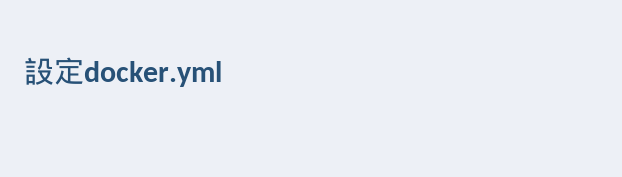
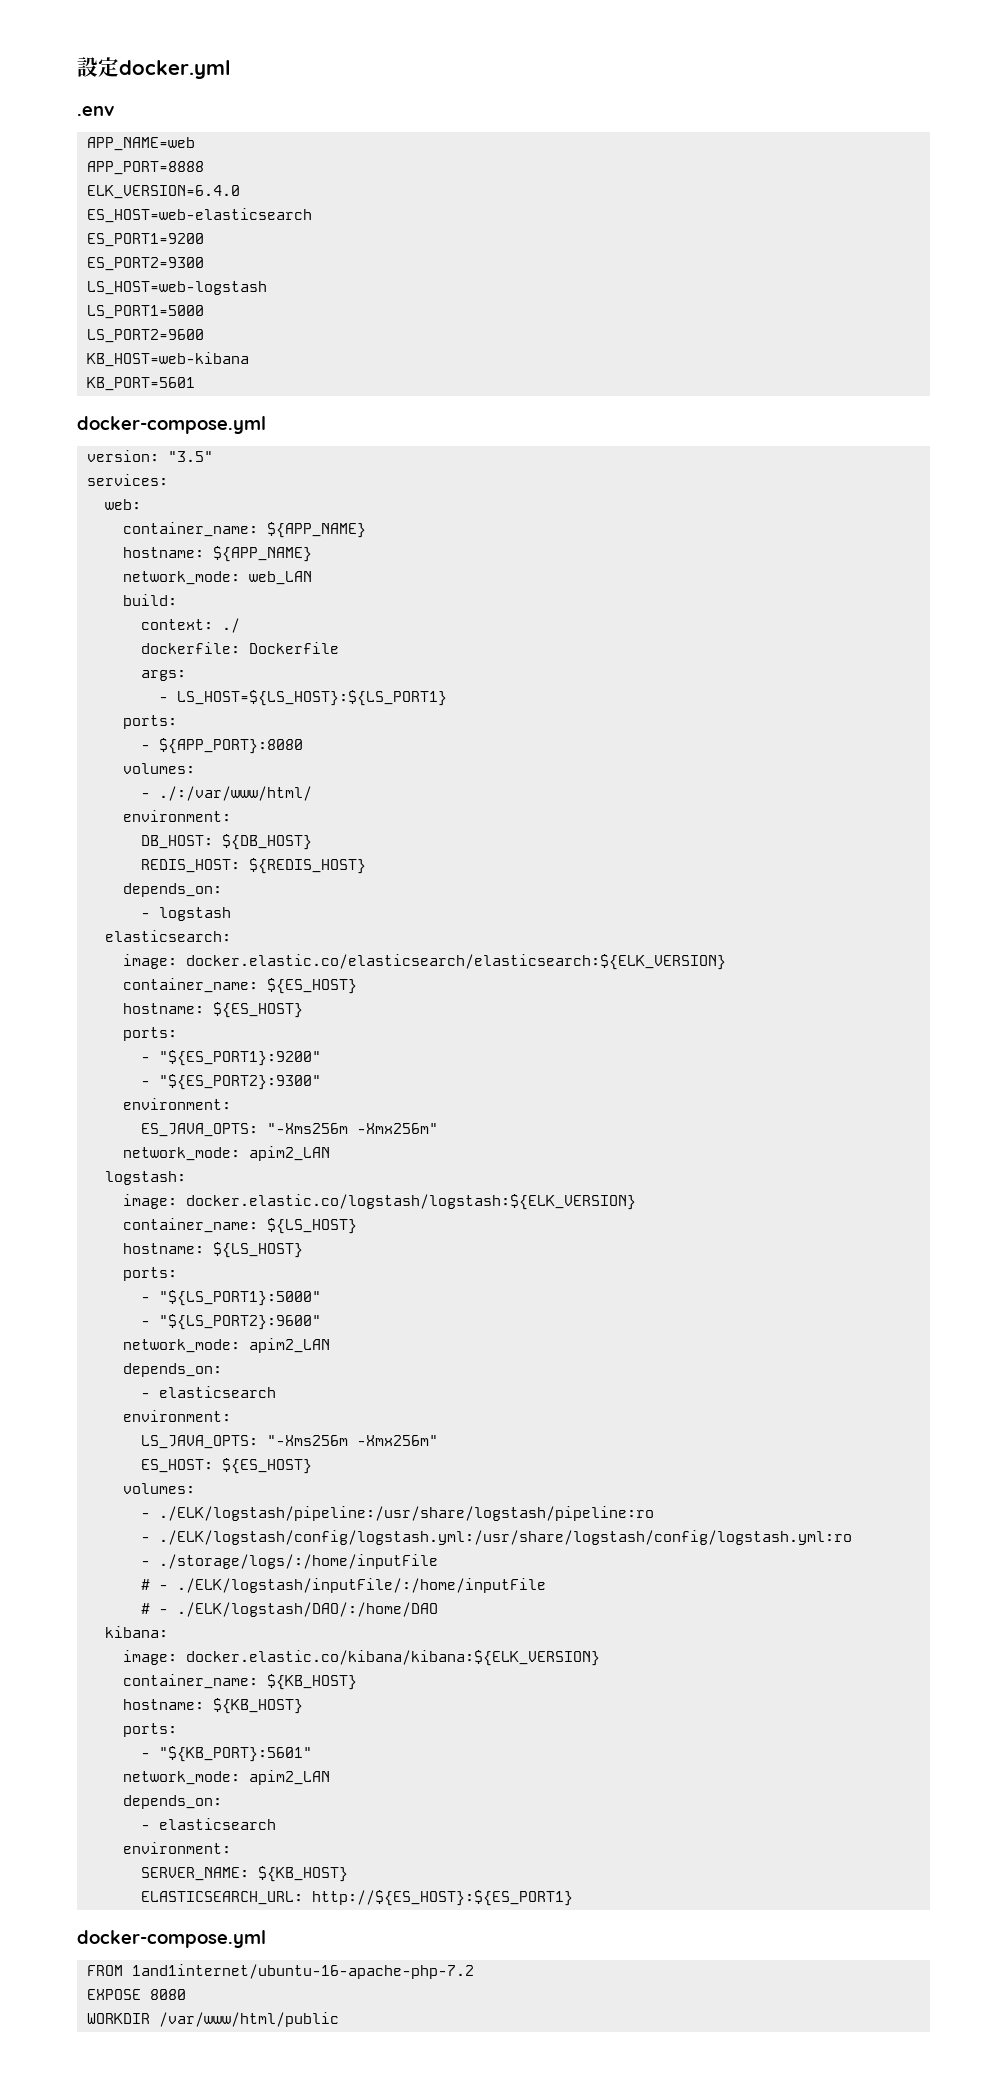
(222, 74) none -> [77,106,114,116] [86,137,195,151] [86,161,204,175] [86,185,240,199] [86,208,312,223] [86,233,204,247] [86,257,204,271] [86,281,267,295] [86,305,204,319] [86,329,204,343] [86,352,249,367] [86,377,195,391] [77,416,266,434] [86,450,213,462] [86,474,168,486] [104,499,141,510] [122,522,366,538] [122,546,312,562] [122,571,312,585] [122,594,177,606] [140,618,240,633] [140,642,339,654] [140,670,186,681] [158,690,447,706] [122,715,177,729] [140,738,303,754] [122,763,195,774] [140,786,312,801] [122,810,231,822] [140,834,312,850] [140,858,366,874] [122,883,222,897] [140,907,231,921] [104,930,231,942] [122,954,726,970] [122,978,357,994] [122,1002,303,1018] [122,1027,177,1041] [140,1050,321,1066] [140,1074,321,1090] [122,1098,231,1110] [140,1123,438,1137] [122,1146,330,1161] [104,1171,186,1185] [122,1194,636,1210] [122,1218,357,1234] [122,1242,303,1258] [122,1267,177,1281] [140,1290,321,1306] [140,1314,321,1330] [122,1338,330,1353] [122,1363,222,1377] [140,1386,276,1398] [122,1410,231,1422] [140,1435,438,1449] [140,1458,312,1474] [122,1483,195,1494] [140,1506,654,1521] [140,1530,852,1545] [140,1554,438,1569] [140,1578,546,1593] [140,1602,438,1617] [104,1626,168,1638] [122,1650,600,1666] [122,1674,357,1690] [122,1698,303,1714] [122,1723,177,1737] [140,1746,312,1762] [122,1770,330,1785] [122,1795,222,1809] [140,1818,276,1830] [122,1842,231,1854] [140,1866,348,1882] [140,1890,573,1906] [77,1930,266,1948] [86,1964,474,1979] [86,1989,186,2000] [86,2012,339,2027] // .env // APP_NAME=web // APP_PORT=8888 // ELK_VERSION=6.4.0 // ES_HOST=web-elasticsearch // ES_PORT1=9200 // ES_PORT2=9300 // LS_HOST=web-logstash // LS_PORT1=5000 // LS_PORT2=9600 // KB_HOST=web-kibana // KB_PORT=5601 // docker-compose.yml // version: "3.5" // services: // web: // container_name: ${APP_NAME} // hostname: ${APP_NAME} // network_mode: web_LAN // build: // context: ./ // dockerfile: Dockerfile // args: // - LS_HOST=${LS_HOST}:${LS_PORT1} // ports: // - ${APP_PORT}:8080 // volumes: // - ./:/var/www/html/ // environment: // DB_HOST: ${DB_HOST} // REDIS_HOST: ${REDIS_HOST} // depends_on: // - logstash // elasticsearch: // image: docker.elastic.co/elasticsearch/elasticsearch:${ELK_VERSION} // container_name: ${ES_HOST} // hostname: ${ES_HOST} // ports: // - "${ES_PORT1}:9200" // - "${ES_PORT2}:9300" // environment: // ES_JAVA_OPTS: "-Xms256m -Xmx256m" // network_mode: apim2_LAN // logstash: // image: docker.elastic.co/logstash/logstash:${ELK_VERSION} // container_name: ${LS_HOST} // hostname: ${LS_HOST} // ports: // - "${LS_PORT1}:5000" // - "${LS_PORT2}:9600" // network_mode: apim2_LAN // depends_on: // - elasticsearch // environment: // LS_JAVA_OPTS: "-Xms256m -Xmx256m" // ES_HOST: ${ES_HOST} // volumes: // - ./ELK/logstash/pipeline:/usr/share/logstash/pipeline:ro // - ./ELK/logstash/config/logstash.yml:/usr/share/logstash/config/logstash.yml:ro // - ./storage/logs/:/home/inputFile // # - ./ELK/logstash/inputFile/:/home/inputFile // # - ./ELK/logstash/DAO/:/home/DAO // kibana: // image: docker.elastic.co/kibana/kibana:${ELK_VERSION} // container_name: ${KB_HOST} // hostname: ${KB_HOST} // ports: // - "${KB_PORT}:5601" // network_mode: apim2_LAN // depends_on: // - elasticsearch // environment: // SERVER_NAME: ${KB_HOST} // ELASTICSEARCH_URL: http://${ES_HOST}:${ES_PORT1} // docker-compose.yml // FROM 1and1internet/ubuntu-16-apache-php-7.2 // EXPOSE 8080 // WORKDIR /var/www/html/public

